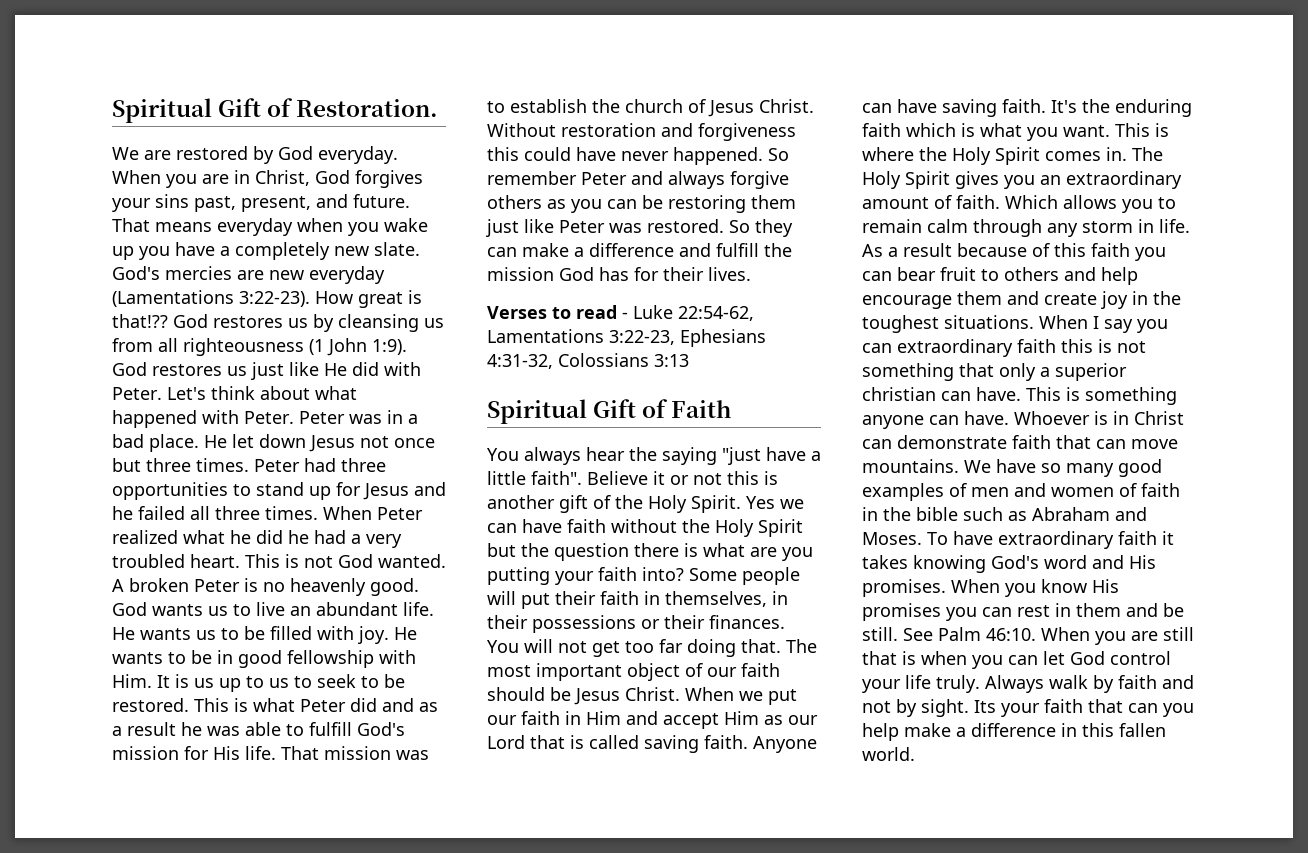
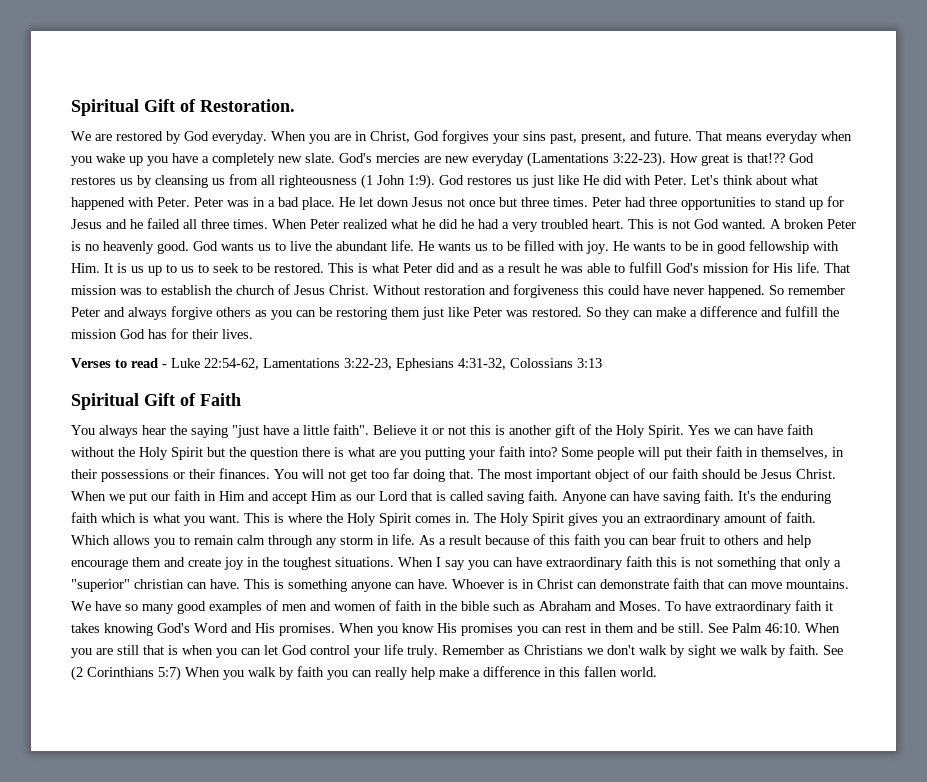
[290,606,311,616] an -> [315,241,332,251] the
(892, 348) none -> [516,557,542,567] have
[1055,363,1127,381] superior -> [71,579,130,592] "superior"
[1044,555,1087,569] word -> [194,623,228,633] Word
[985,675,1194,693] [862,699,1194,717] Always walk by faith and not by sight. Its your faith that can you -> [442,644,843,658] [71,666,408,681] Remember as Christians we don't walk by sight we walk by faith. See (2 Corinthians 5:7) When you walk by faith you can really

